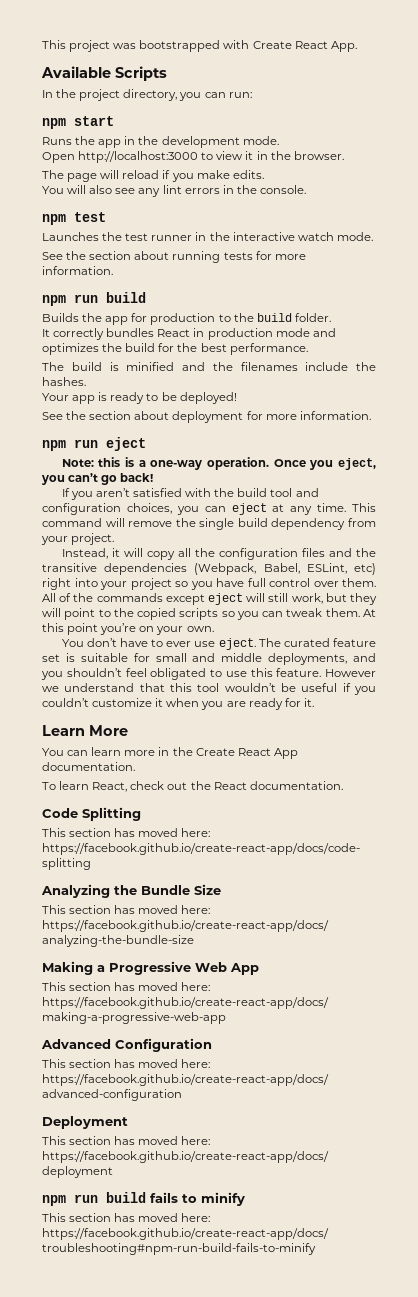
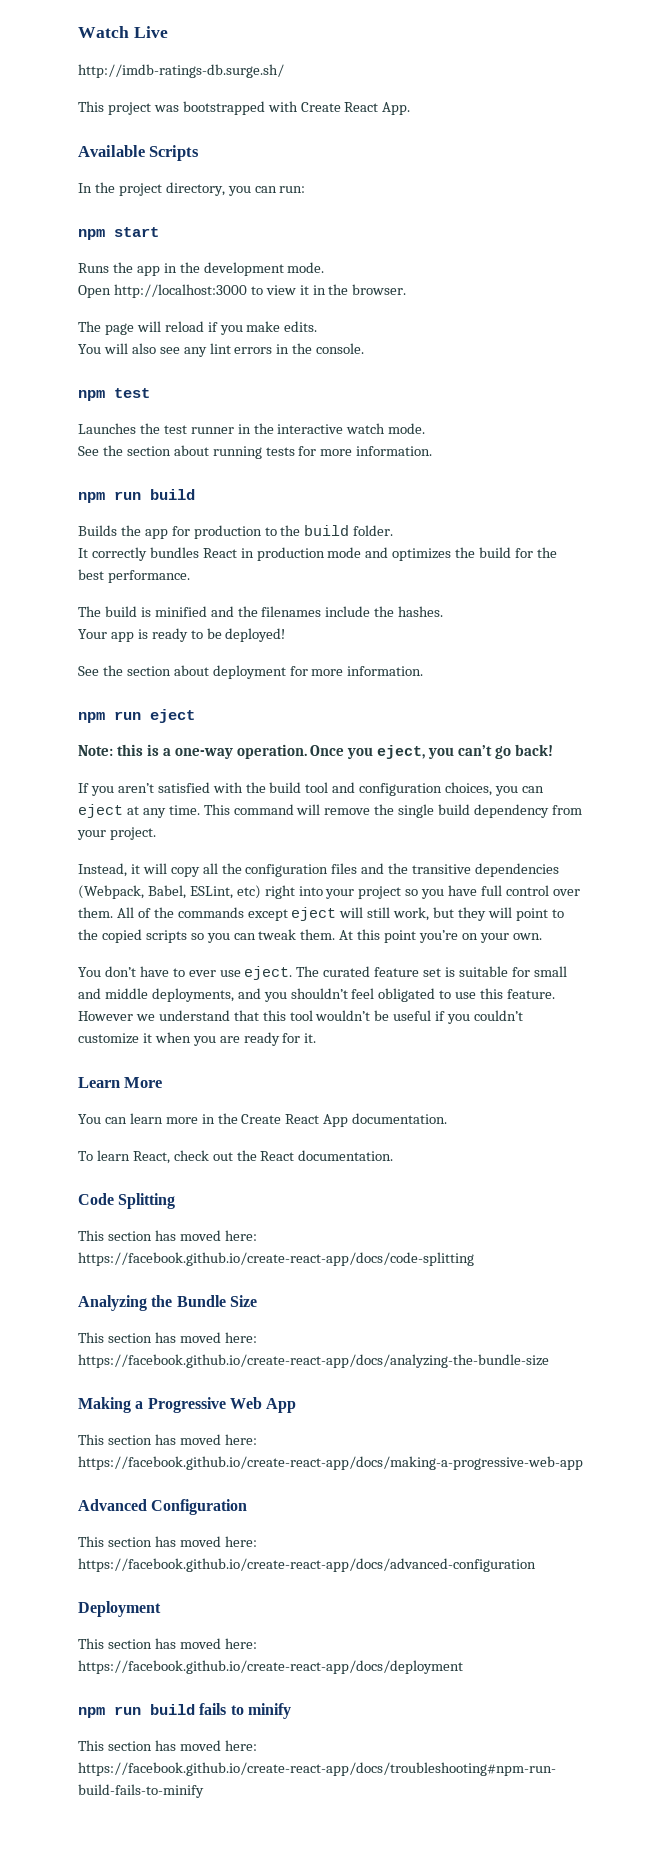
(42, 44) none -> [78,26,168,38] [78,64,284,78] Watch Live // http://imdb-ratings-db.surge.sh/ //

